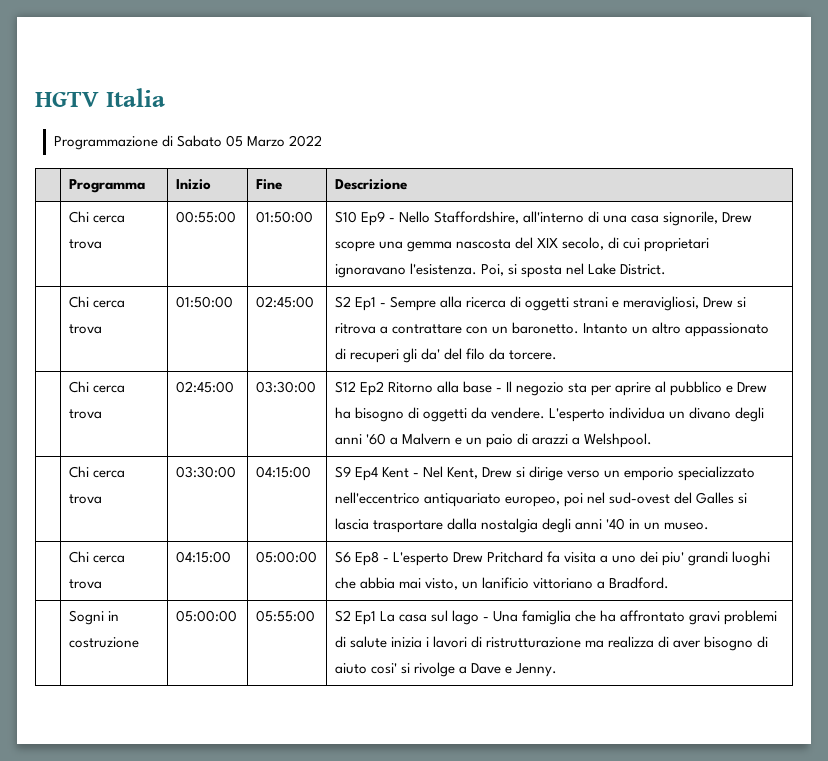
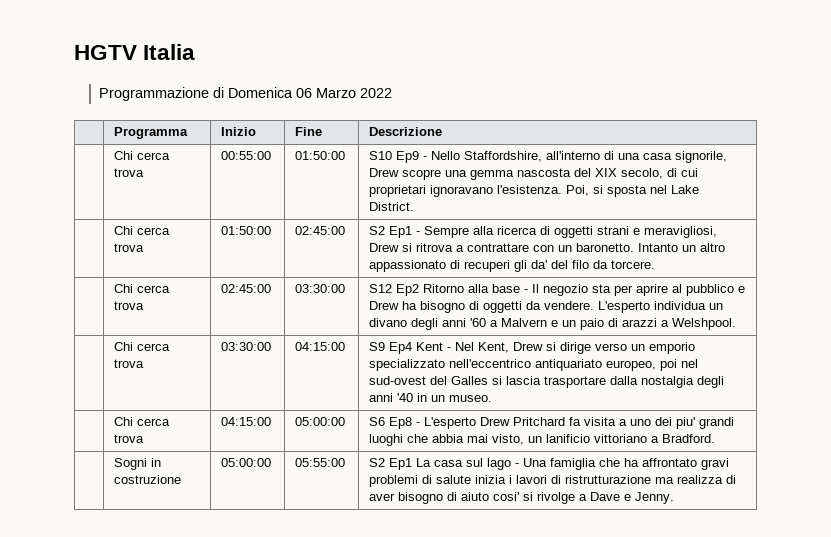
[177,135,244,147] Sabato 05 -> [228,87,313,98] Domenica 06

